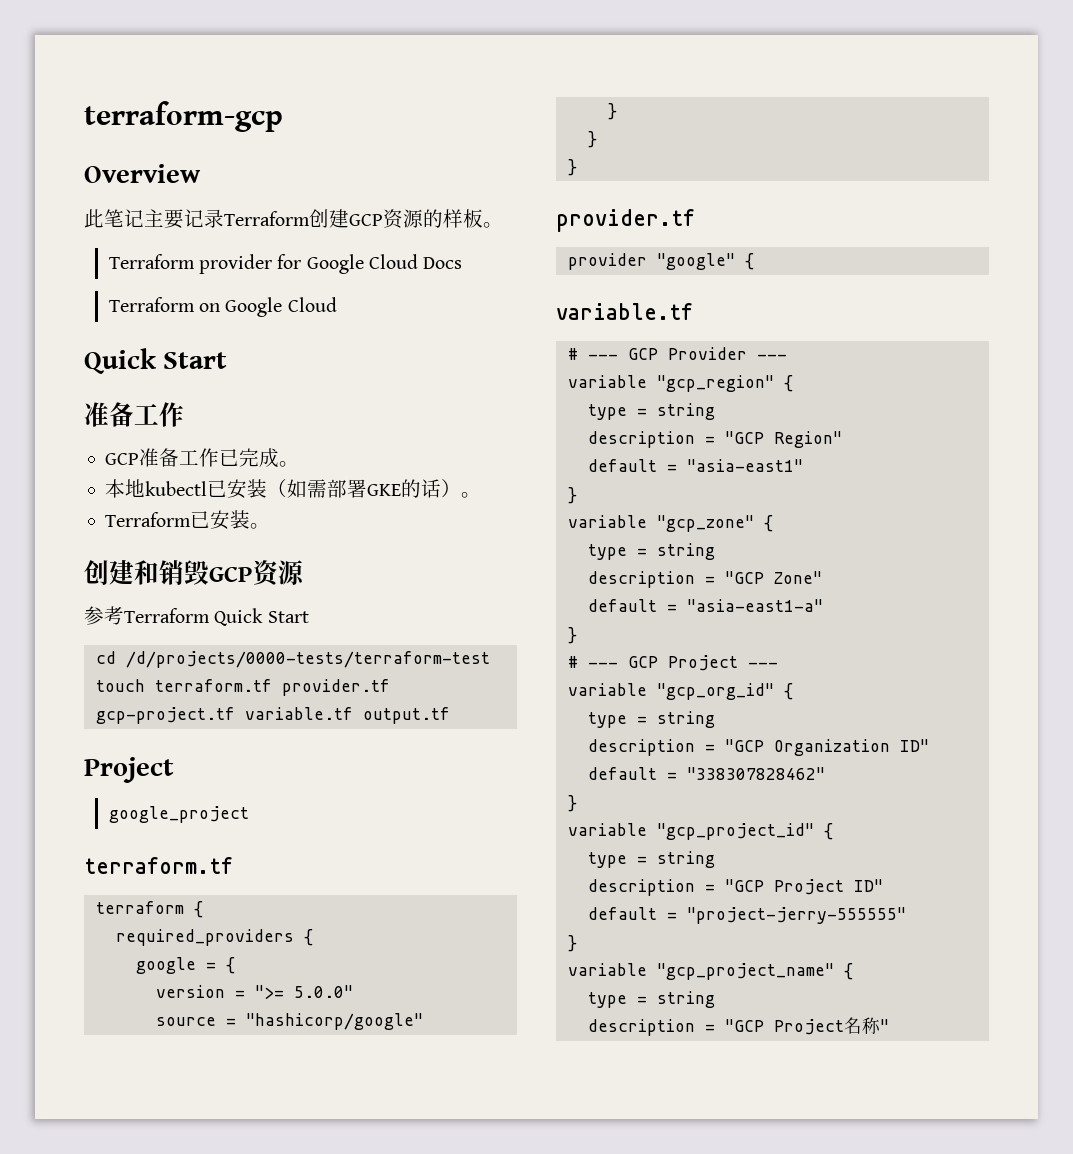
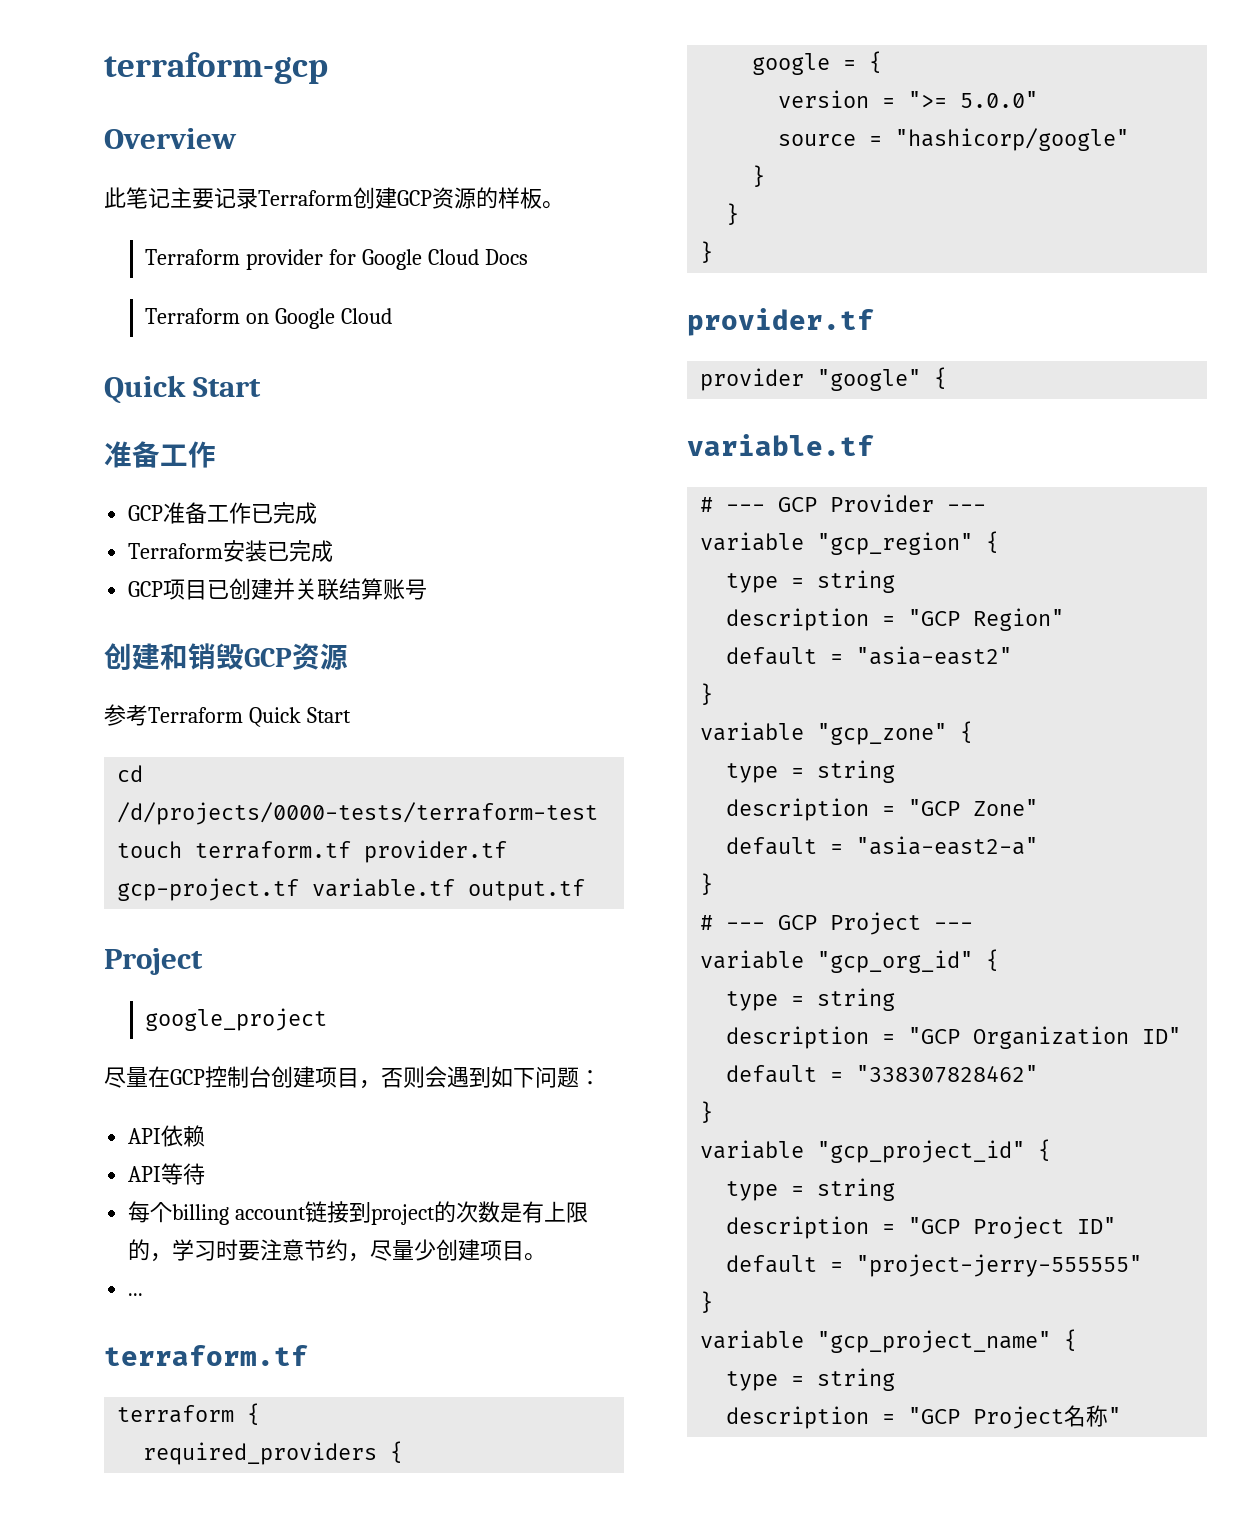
[279,461,300,467] [105,479,482,499] [105,510,271,530] 。 // 本地kubectl已安装（如需部署GKE的话）。 // Terraform已安装。 -> [128,540,334,562] [128,578,428,601] // Terraform安装已完成 // GCP项目已创建并关联结算账号
(249, 814) none -> [104,1066,601,1089] [128,1125,206,1147] [128,1163,206,1185] [128,1201,589,1225] [128,1239,547,1262] [128,1293,144,1296] // 尽量在GCP控制台创建项目，否则会遇到如下问题： // API依赖 // API等待 // 每个billing account链接到project的次数是有上限的，学习时要注意节约，尽量少创建项目。 // ...
[686,459,803,472] "asia-east1" -> [856,646,1013,665] "asia-east2"
[686,599,823,612] "asia-east1-a" -> [856,836,1039,855] "asia-east2-a"

